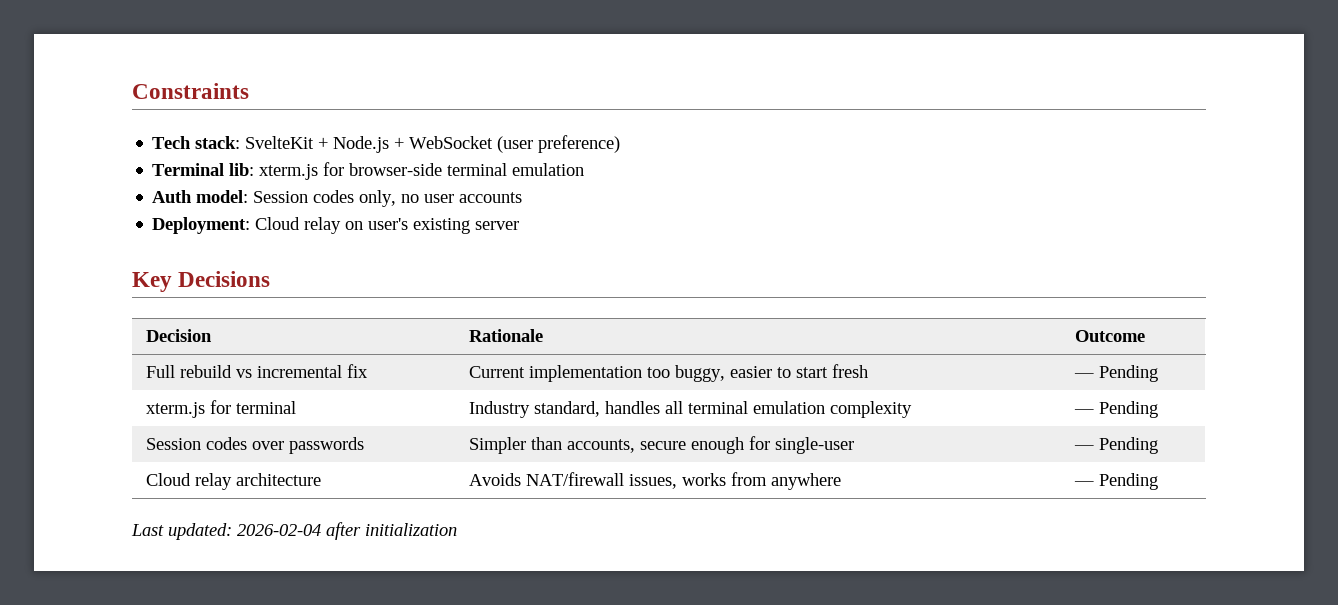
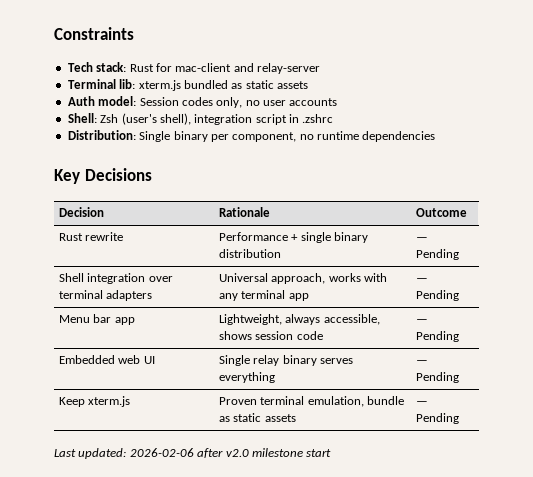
[245,135,621,153] SvelteKit + Node.js + WebSocket (user preference) -> [129,63,320,74] Rust for mac-client and relay-server
[323,162,585,176] for browser-side terminal emulation -> [183,80,308,89] bundled as static assets
[152,217,520,234] Deployment: Cloud relay on user's existing server -> [67,113,334,125] [67,130,436,142] Shell: Zsh (user's shell), integration script in .zshrc // Distribution: Single binary per component, no runtime dependencies
[146,364,369,378] [469,364,869,382] [1074,365,1159,382] [146,400,297,418] [469,401,913,418] [1074,401,1159,418] [146,437,365,454] [469,436,855,454] [1074,437,1159,454] [146,473,322,490] [469,472,842,490] Full rebuild vs incremental fix | Current implementation too buggy, easier to start fresh | — Pending // xterm.js for terminal | Industry standard, handles all terminal emulation complexity | — Pending // Session codes over passwords | Simpler than accounts, secure enough for single-user | — Pending // Cloud relay architecture | Avoids NAT/firewall issues, works from anywhere -> [59,232,124,241] [219,232,369,243] [219,249,282,258] [416,237,429,241] [416,249,460,260] [59,273,173,284] [59,290,153,301] [219,273,388,284] [219,290,309,301] [416,278,429,282] [416,290,460,301] [59,314,135,325] [219,314,380,325] [219,331,323,340] [416,319,429,323] [416,331,460,342] [59,355,155,364] [219,355,354,366] [219,372,276,383] [416,360,429,364] [416,372,460,383] [59,396,131,407] [219,396,405,407] [219,413,296,422] Rust rewrite | Performance + single binary distribution | — Pending // Shell integration over terminal adapters | Universal approach, works with any terminal app | — Pending // Menu bar app | Lightweight, always accessible, shows session code | — Pending // Embedded web UI | Single relay binary serves everything | — Pending // Keep xterm.js | Proven terminal emulation, bundle as static assets
[237,522,457,540] 2026-02-04 after initialization -> [129,448,332,458] 2026-02-06 after v2.0 milestone start

